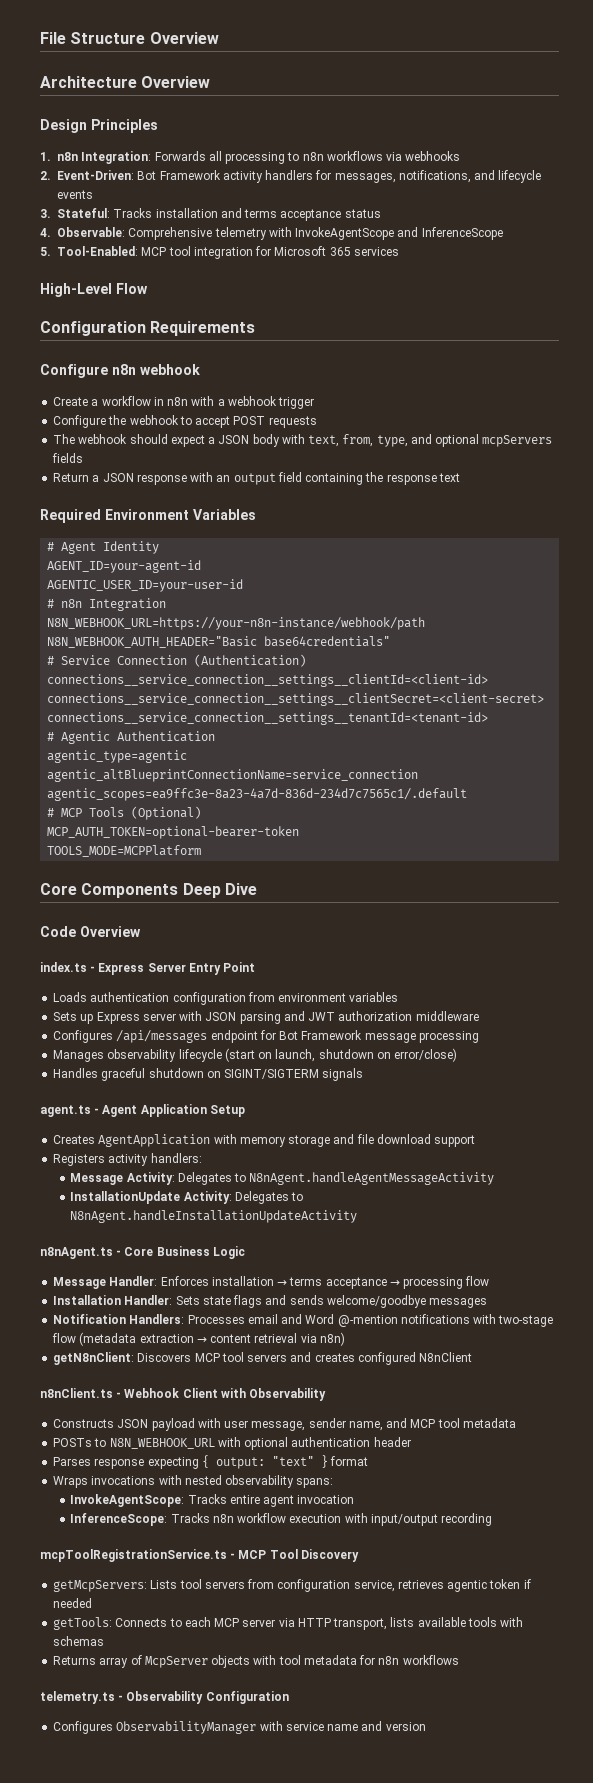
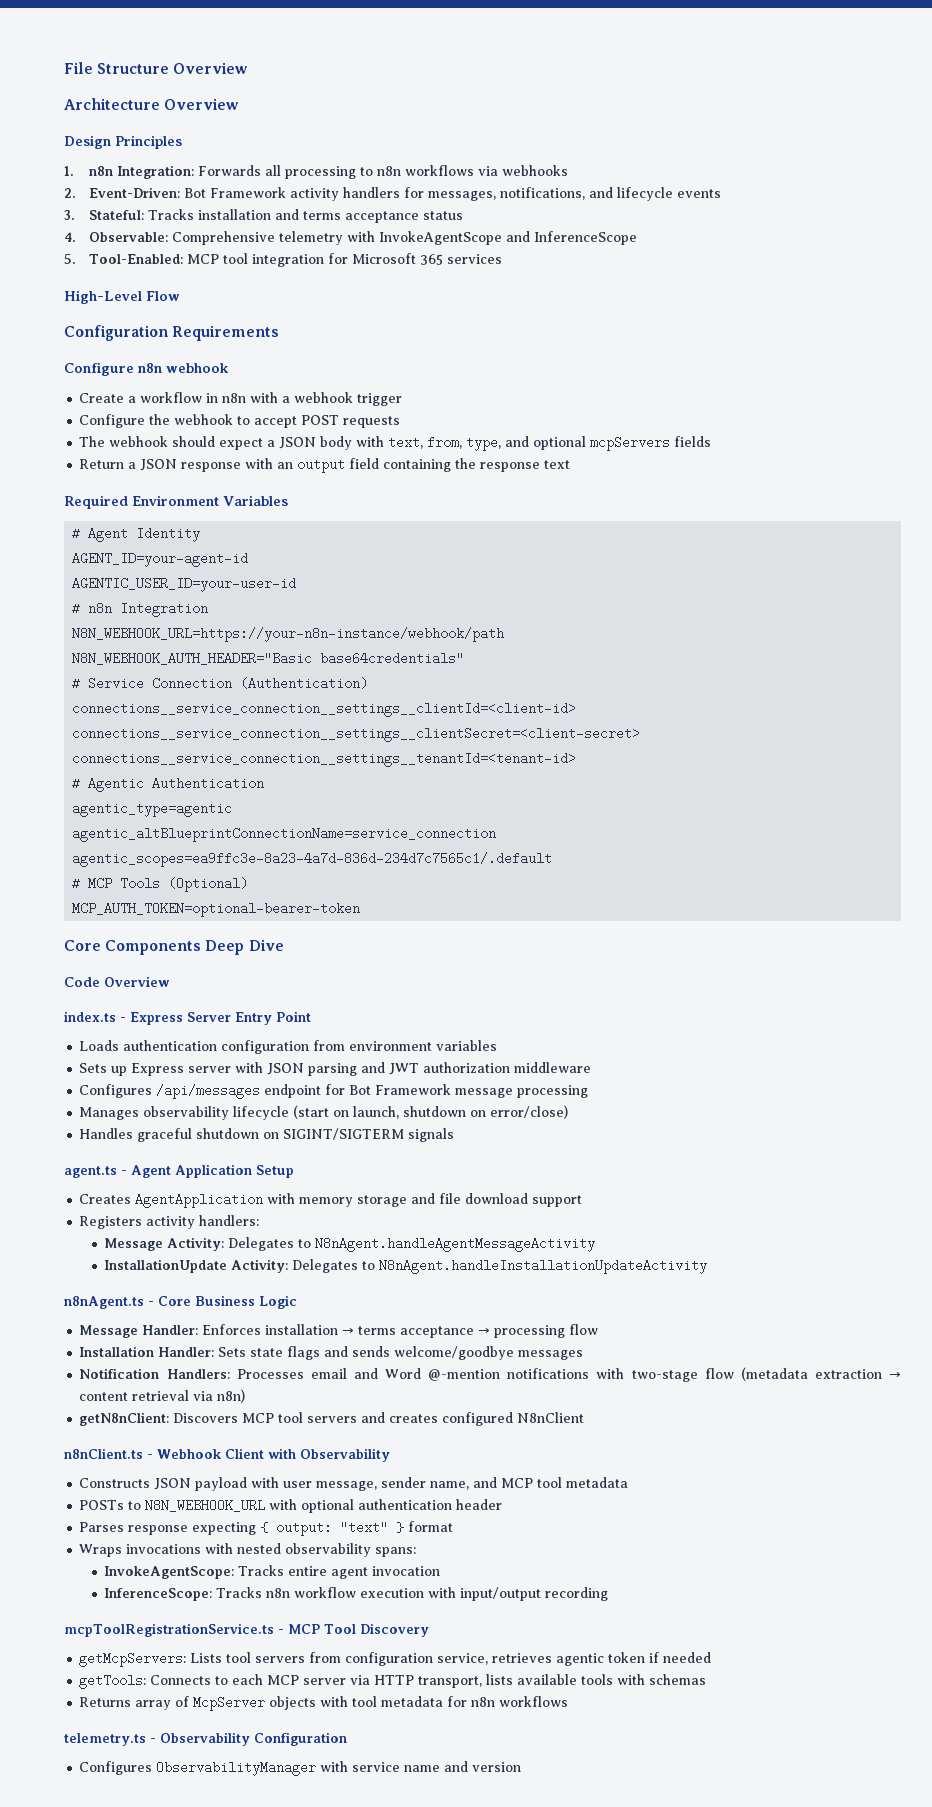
[47,845,202,857] // TOOLS_MODE=MCPPlatform -> (361, 909) none

